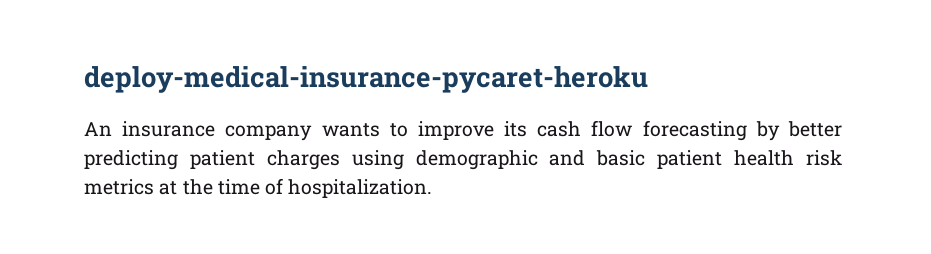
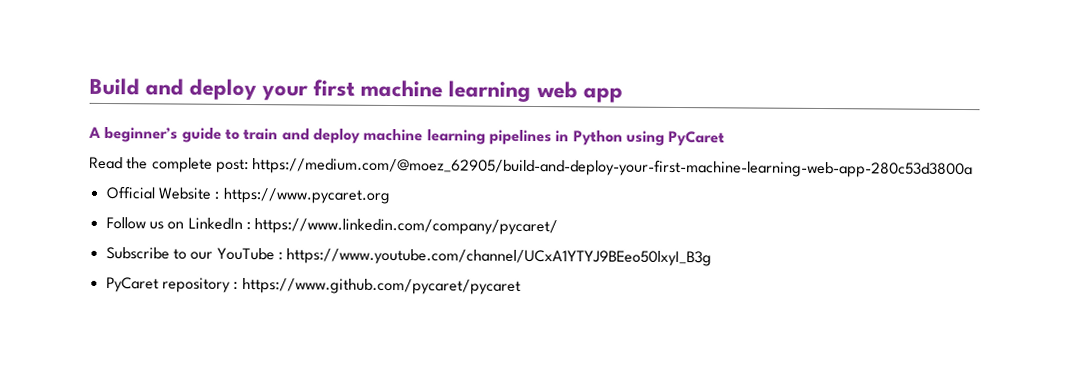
[84,66,648,93] [84,120,843,141] [84,150,843,170] [84,178,433,198] deploy-medical-insurance-pycaret-heroku // An insurance company wants to improve its cash flow forecasting by better predicting patient charges using demographic and basic patient health risk metrics at the time of hospitalization. -> [89,77,623,103] [88,126,726,147] [89,156,974,179] [105,186,390,204] [105,217,559,236] [105,247,713,267] [105,277,521,295] Build and deploy your first machine learning web app // A beginner’s guide to train and deploy machine learning pipelines in Python using PyCaret // Read the complete post: https://medium.com/@moez_62905/build-and-deploy-your-first-machine-learning-web-app-280c53d3800a // Official Website : https://www.pycaret.org // Follow us on LinkedIn : https://www.linkedin.com/company/pycaret/ // Subscribe to our YouTube : https://www.youtube.com/channel/UCxA1YTYJ9BEeo50lxyI_B3g // PyCaret repository : https://www.github.com/pycaret/pycaret

